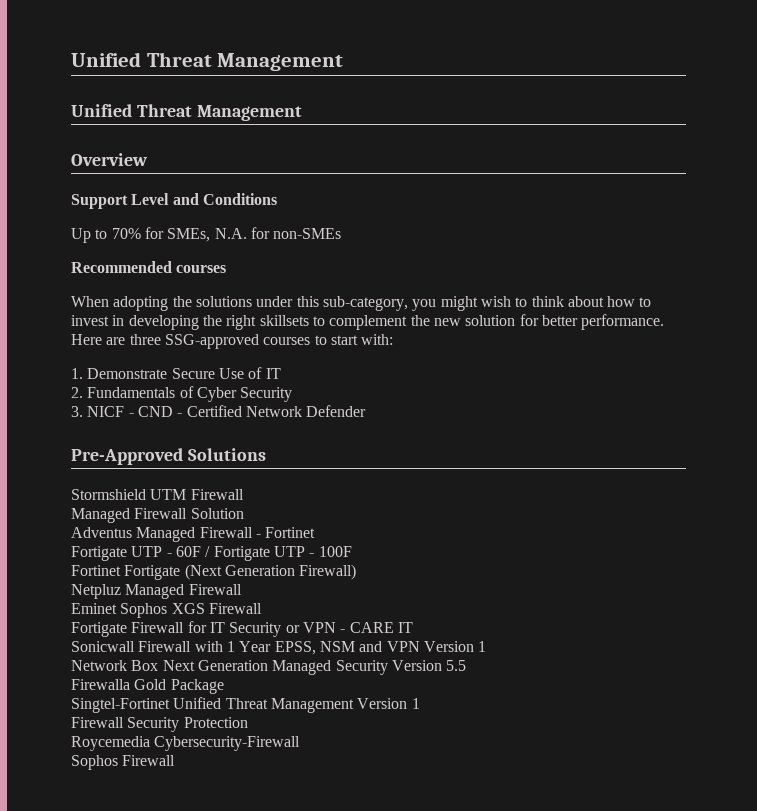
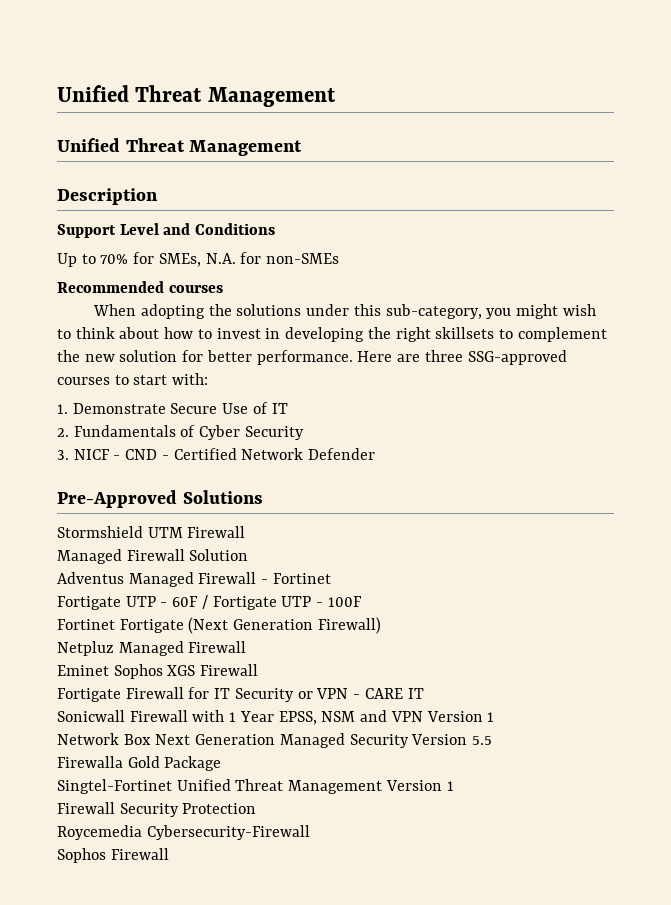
[71,153,148,166] Overview -> [57,188,158,205] Description

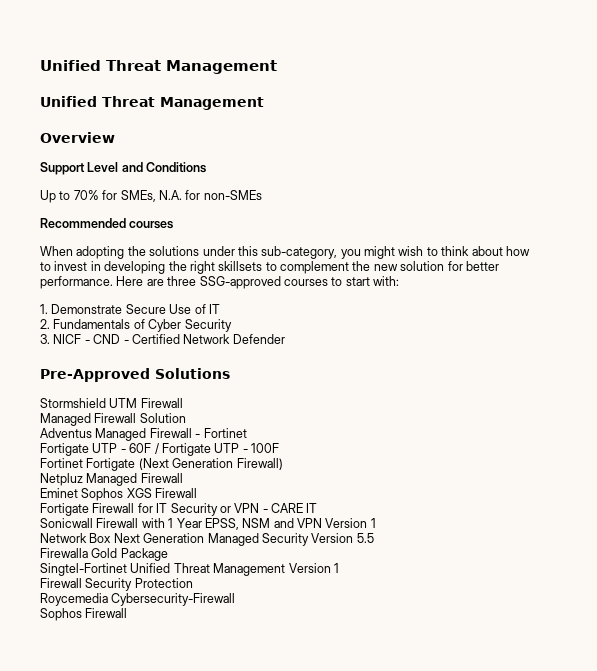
[57,188,158,205] Description -> [40,132,115,143] Overview

